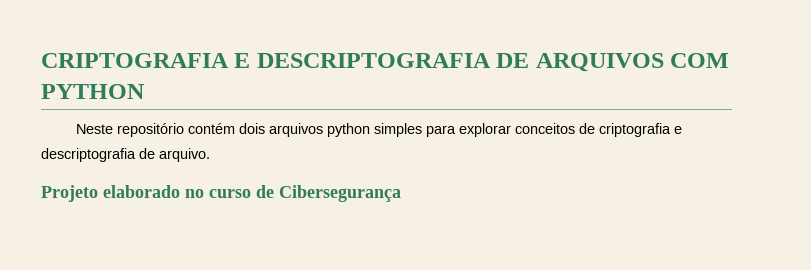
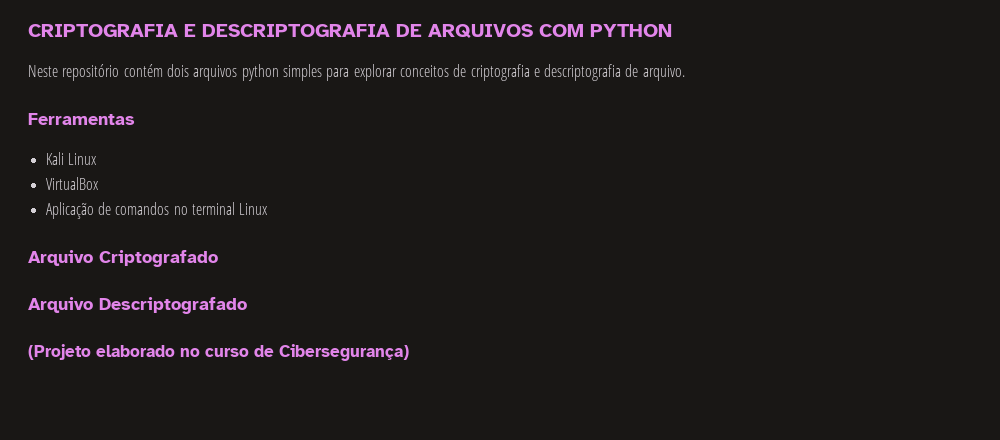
[41,185,98,202] Projeto -> [28,113,135,125] [45,152,97,165] [45,177,99,190] [45,202,269,219] [28,250,218,267] [28,297,247,314] [28,344,91,360] Ferramentas // Kali Linux // VirtualBox // Aplicação de comandos no terminal Linux // Arquivo Criptografado // Arquivo Descriptografado // (Projeto
[279,185,401,202] Cibersegurança -> [279,344,409,361] Cibersegurança)

